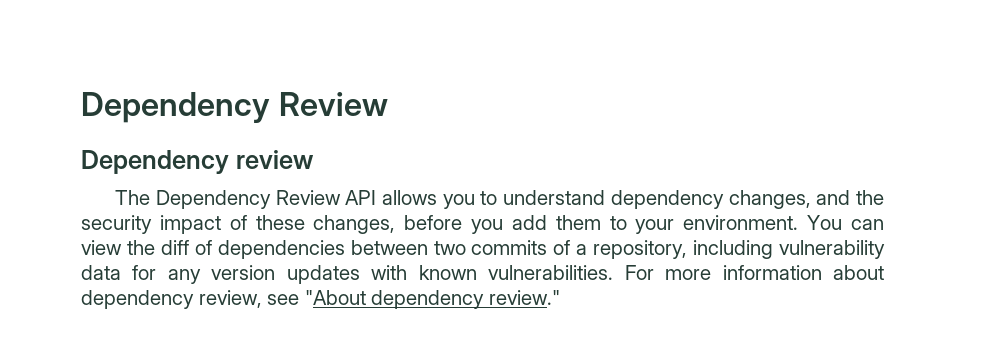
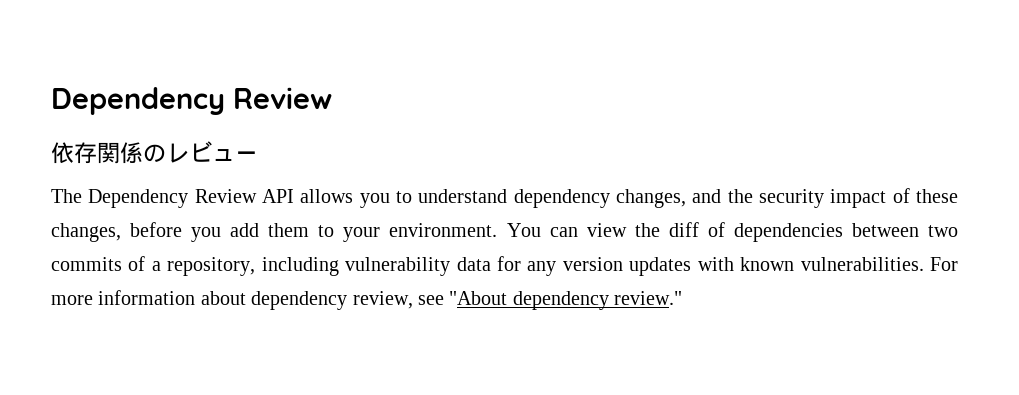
[81,150,314,174] Dependency review -> [51,141,258,164] 依存関係のレビュー

